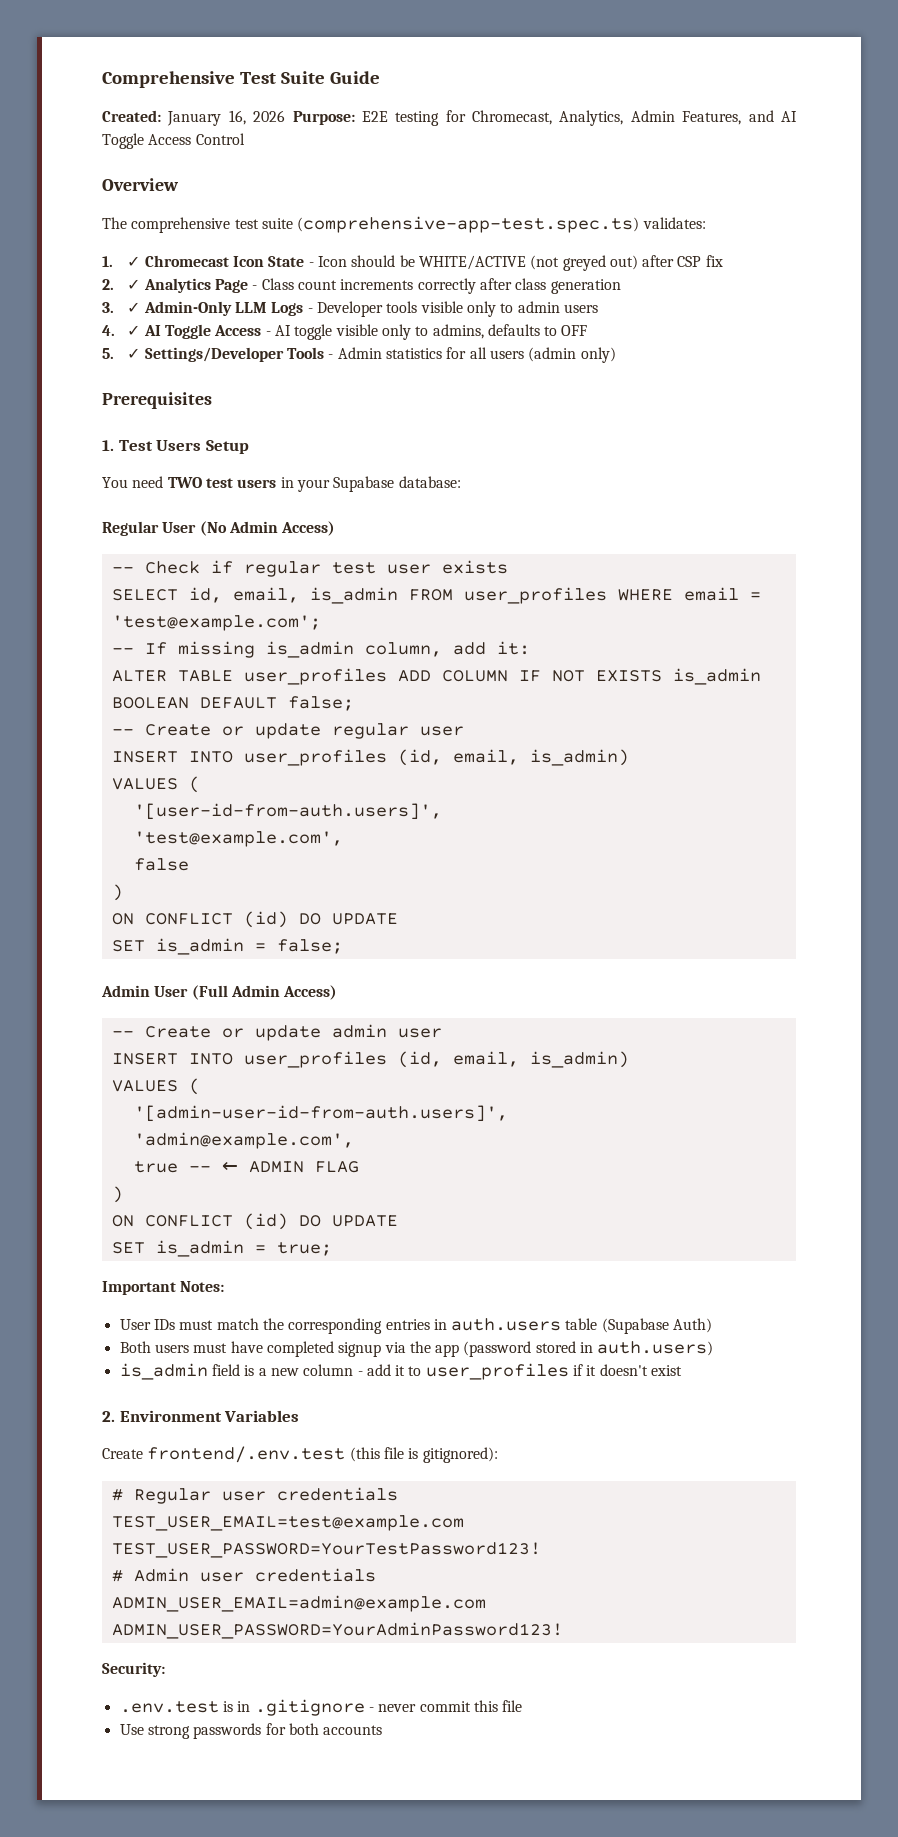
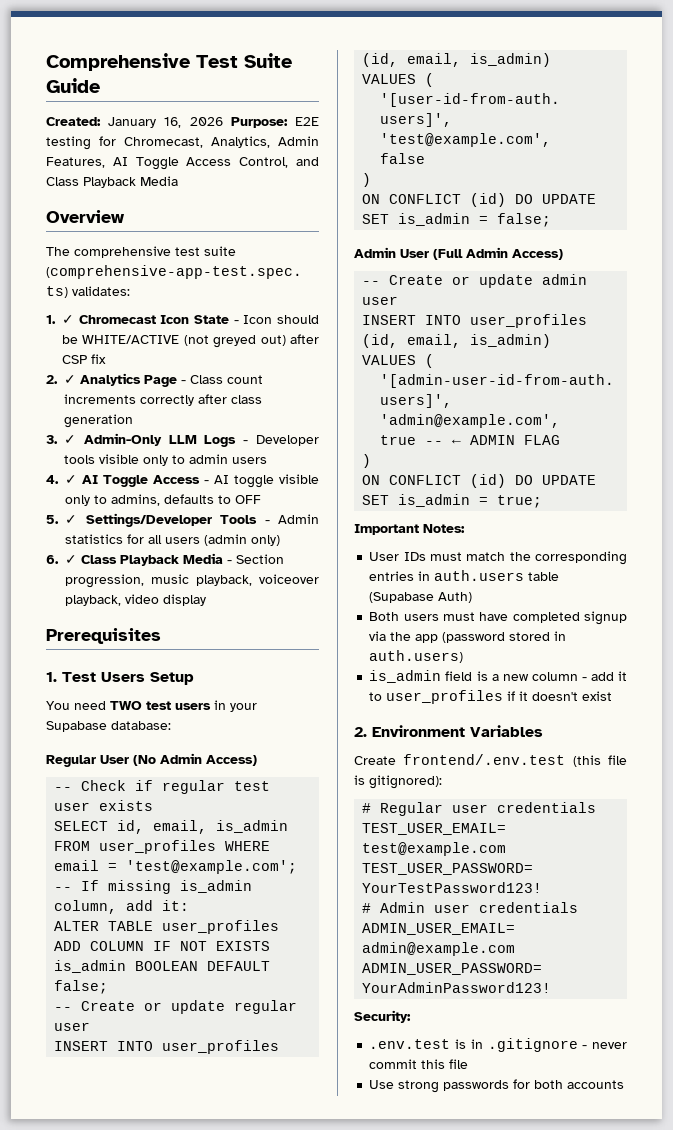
[748,110,797,122] [102,133,245,149] and AI Toggle Access Control -> [112,157,319,170] [46,176,178,188] AI Toggle Access Control, and Class Playback Media
(616, 355) none -> [46,553,284,566] [65,574,319,588] [65,594,206,606] // 6. ✓ Class Playback Media - Section progression, music playback, voiceover playback, video display

